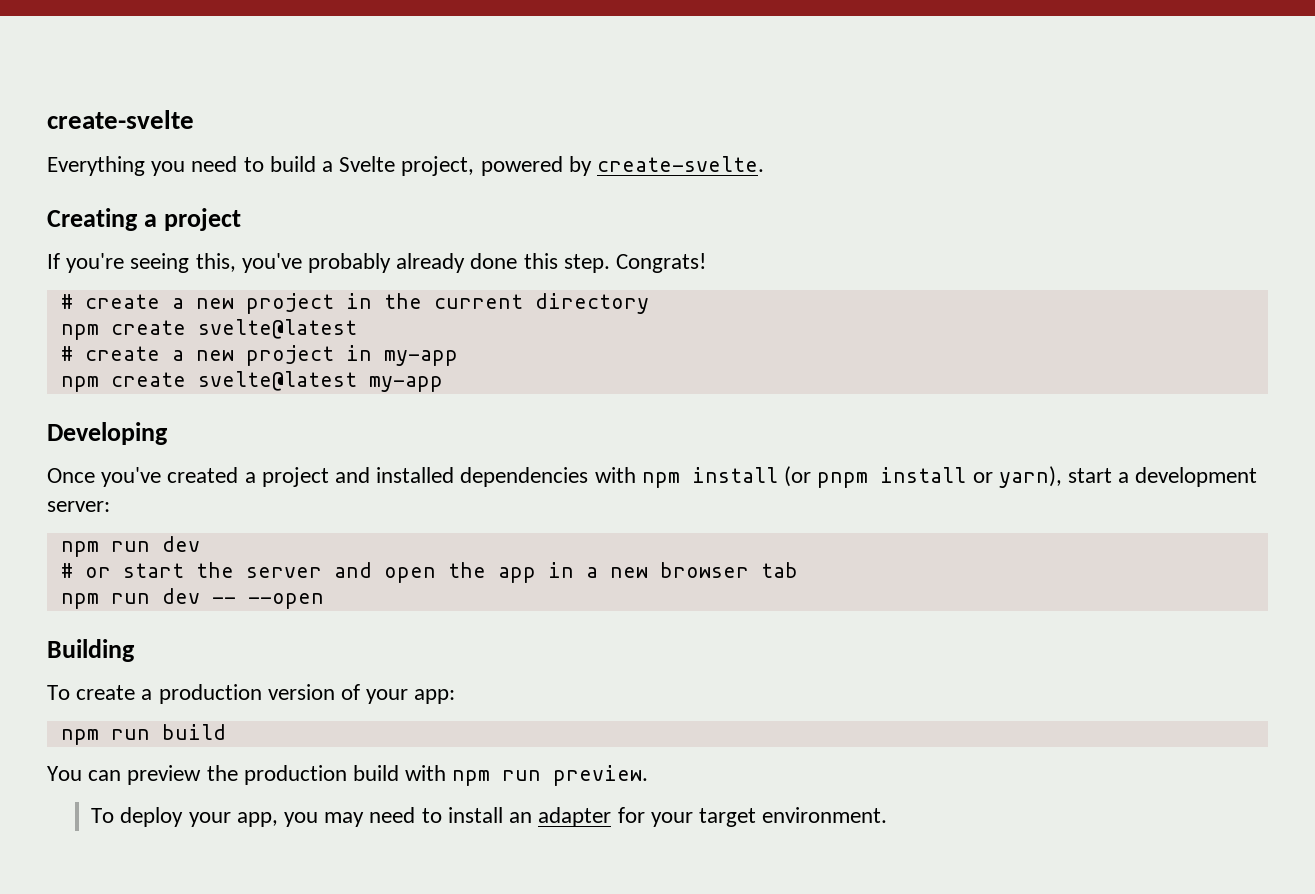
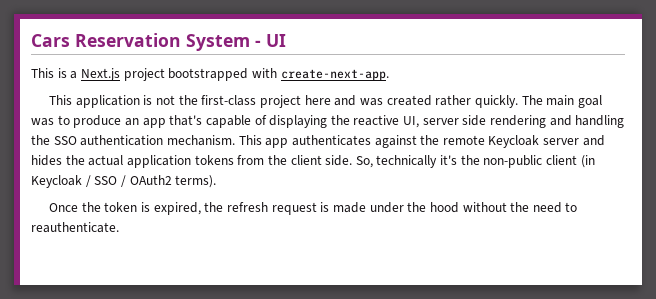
[47,110,194,129] [47,156,765,176] [47,208,241,231] [47,253,707,273] [60,293,649,314] [60,319,357,340] [60,345,458,366] [60,371,443,392] [47,422,168,445] [47,466,1258,488] [47,501,110,512] [60,536,200,557] [60,562,798,583] [60,588,324,609] [47,639,135,662] [47,684,456,704] [60,724,226,745] [47,765,649,786] [91,807,888,827] create-svelte // Everything you need to build a Svelte project, powered by create-svelte. // Creating a project // If you're seeing this, you've probably already done this step. Congrats! // # create a new project in the current directory // npm create svelte@latest // # create a new project in my-app // npm create svelte@latest my-app // Developing // Once you've created a project and installed dependencies with npm install (or pnpm install or yarn), start a development server: // npm run dev // # or start the server and open the app in a new browser tab // npm run dev -- --open // Building // To create a production version of your app: // npm run build // You can preview the production build with npm run preview. // To deploy your app, you may need to install an adapter for your target environment. -> [31,33,286,51] [31,68,389,81] [49,95,602,108] [31,115,625,128] [31,135,605,148] [31,155,595,168] [31,175,217,188] [49,202,578,215] [31,222,119,233] Cars Reservation System - UI // This is a Next.js project bootstrapped with create-next-app. // This application is not the first-class project here and was created rather quickly. The main goal was to produce an app that's capable of displaying the reactive UI, server side rendering and handling the SSO authentication mechanism. This app authenticates against the remote Keycloak server and hides the actual application tokens from the client side. So, technically it's the non-public client (in Keycloak / SSO / OAuth2 terms). // Once the token is expired, the refresh request is made under the hood without the need to reauthenticate.

